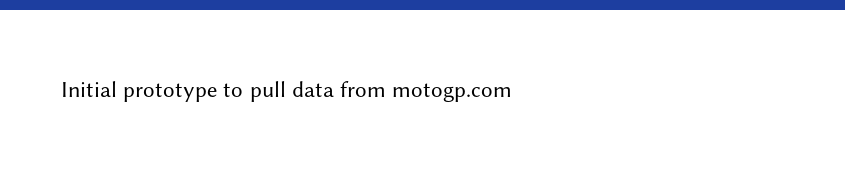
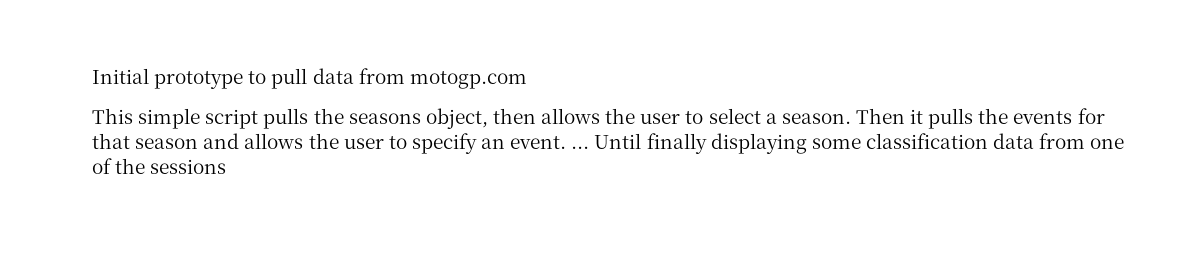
(513, 92) none -> [92,108,1105,129] [92,133,1125,154] [92,158,227,174] // This simple script pulls the seasons object, then allows the user to select a season. Then it pulls the events for that season and allows the user to specify an event. ... Until finally displaying some classification data from one of the sessions

